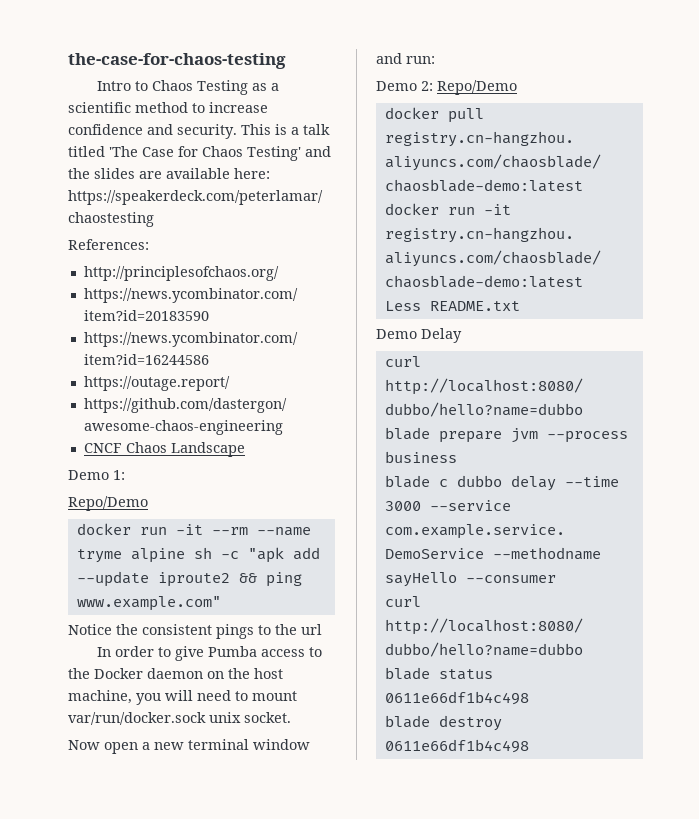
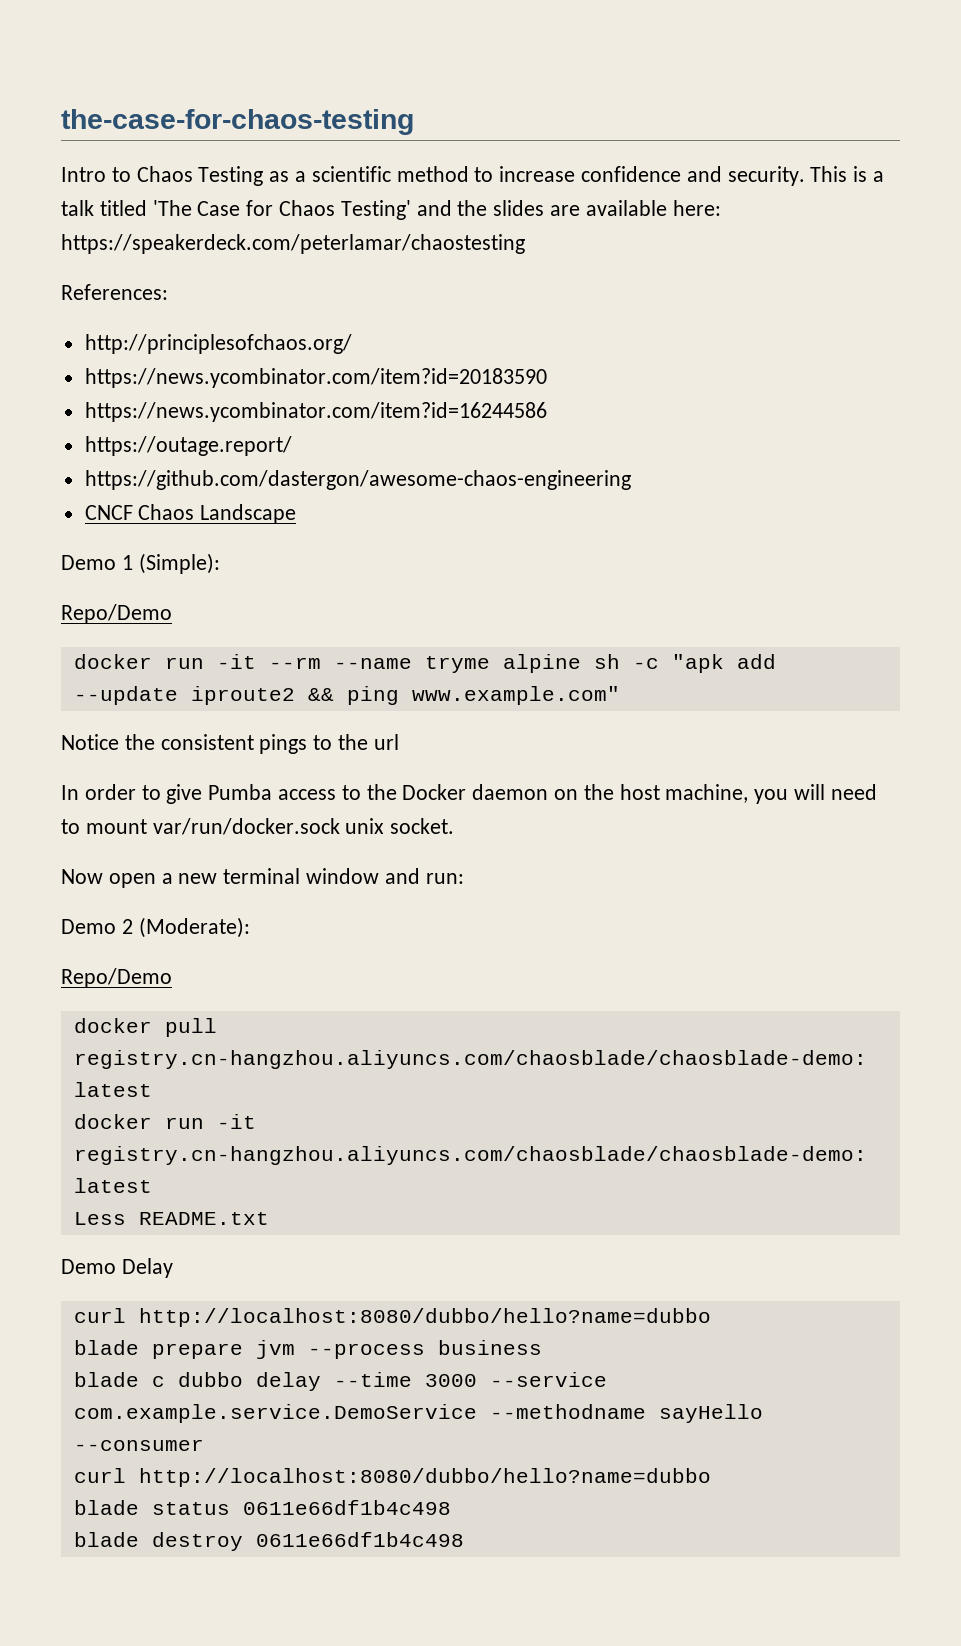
[113,470,125,480] 1: -> [121,553,220,574] 1 (Simple):
[421,81,433,91] 2: -> [121,917,250,938] 2 (Moderate): //

